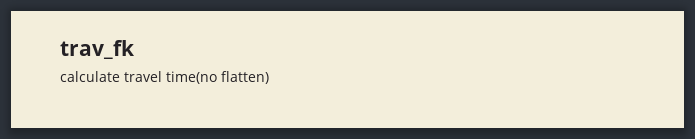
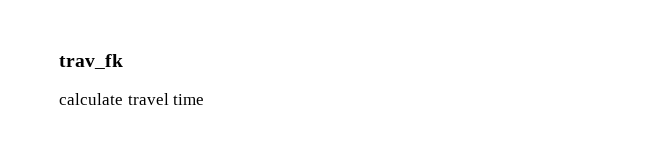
[166,71,269,84] time(no flatten) -> [173,94,205,105] time

